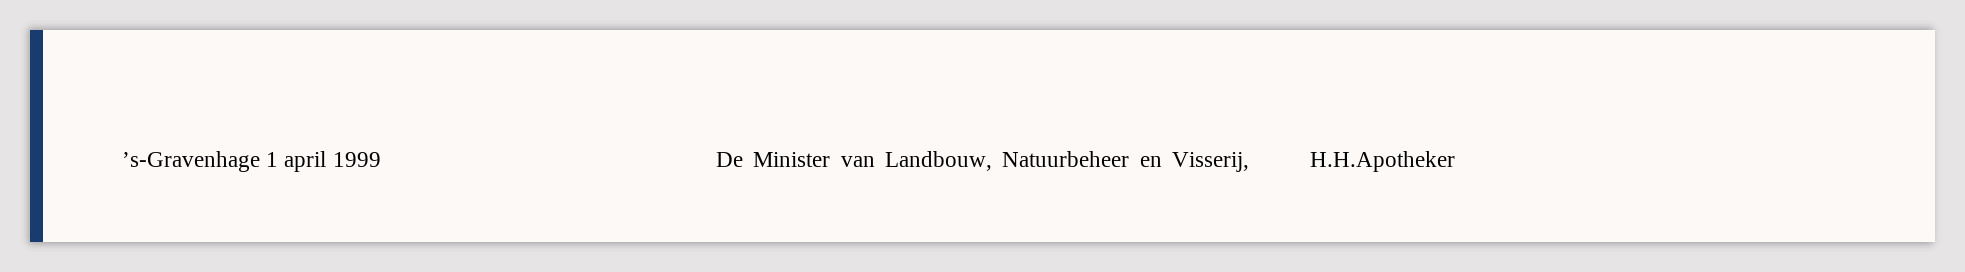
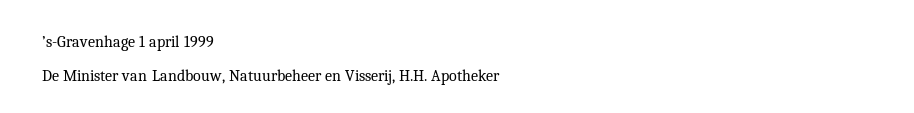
[1310,151,1455,172] H.H.Apotheker -> [399,69,501,85] H.H. Apotheker

